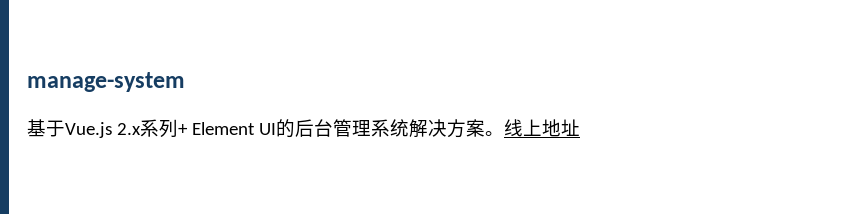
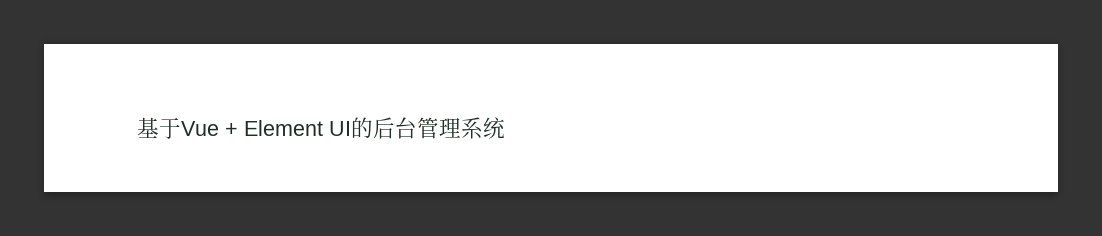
[27,72,185,92] [27,119,178,138] manage-system // 基于Vue.js 2.x系列 -> [137,117,219,139] 基于Vue
[408,119,580,138] 解决方案。线上地址 -> (505, 128) none

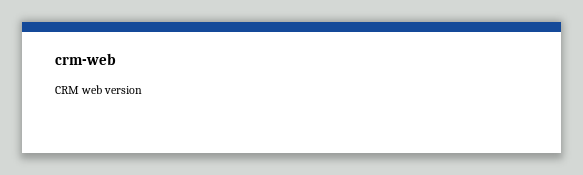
[137,117,505,139] 基于Vue + Element UI的后台管理系统 -> [55,53,116,65] [55,85,143,94] crm-web // CRM web version

